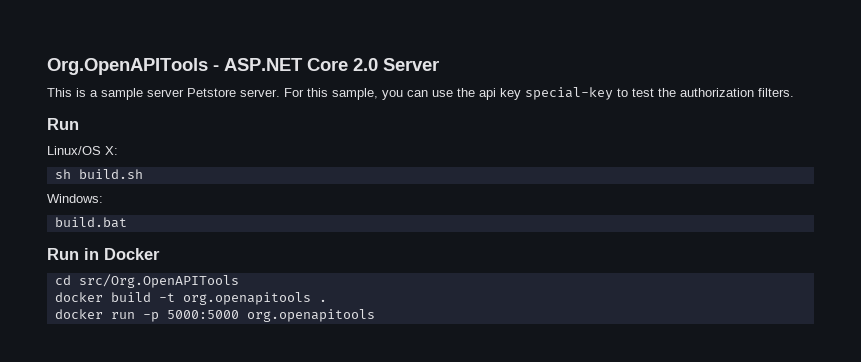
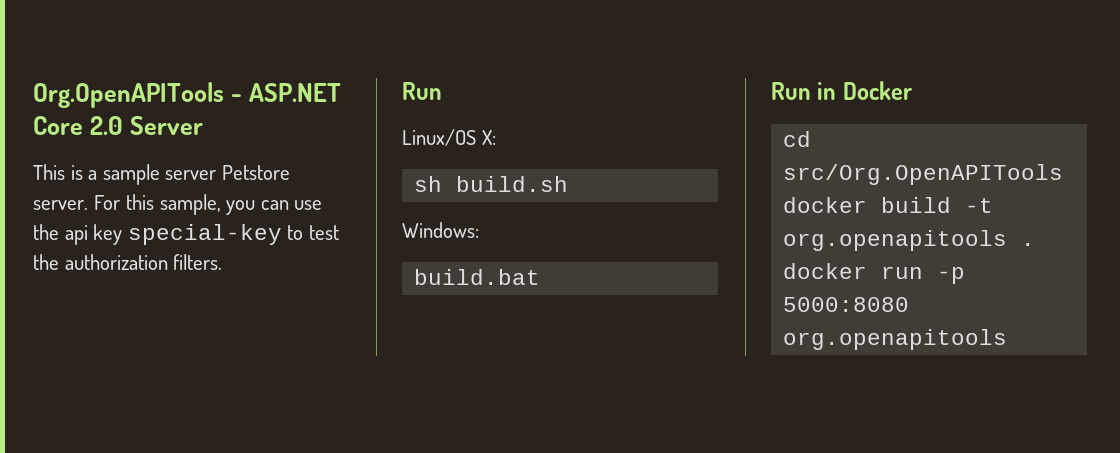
[166,310,239,319] 5000:5000 -> [783,297,910,312] 5000:8080

